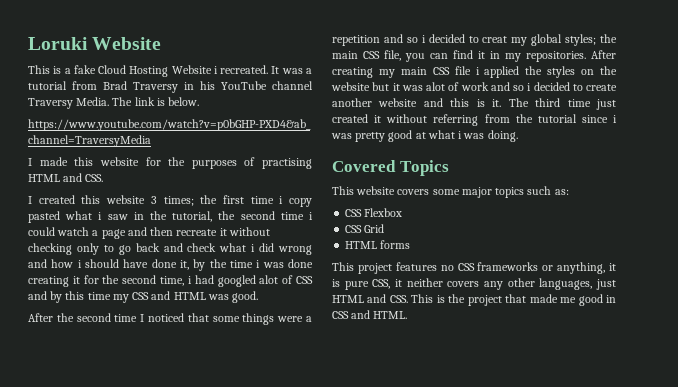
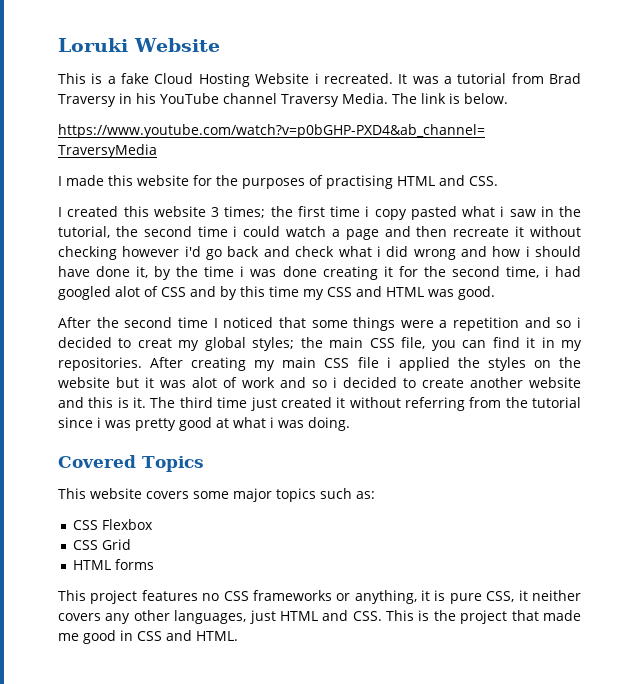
[76,243,114,255] only to -> [122,246,201,257] however i'd

